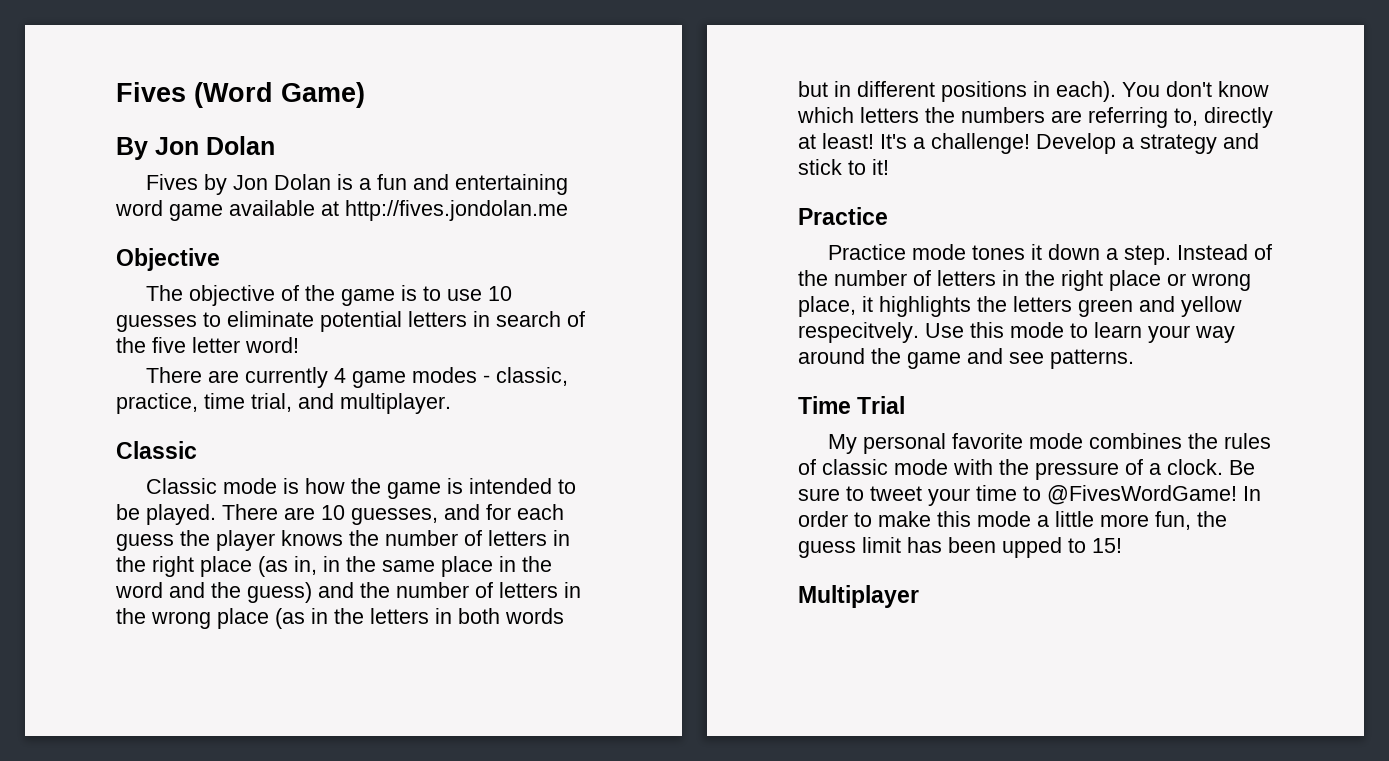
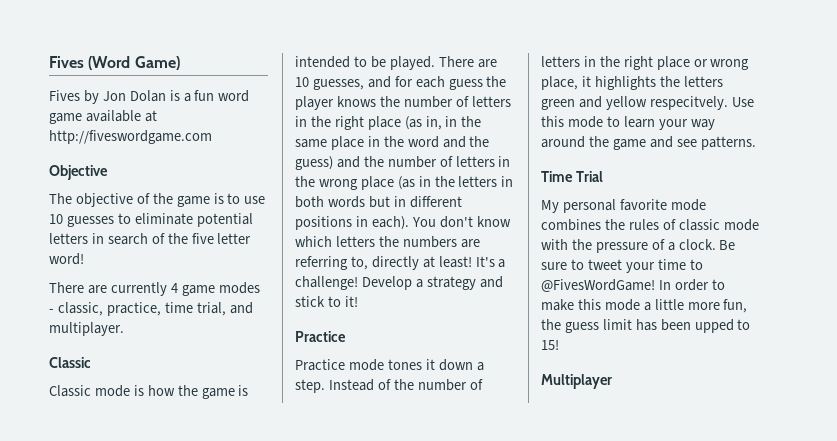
[116,136,275,160] // By Jon Dolan -> (180, 63) none
[412,174,568,195] and entertaining -> (215, 95) none
[345,200,568,221] http://fives.jondolan.me -> [49,130,212,144] http://fiveswordgame.com

